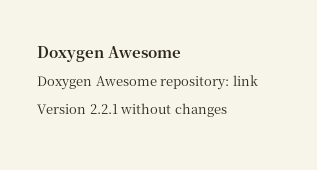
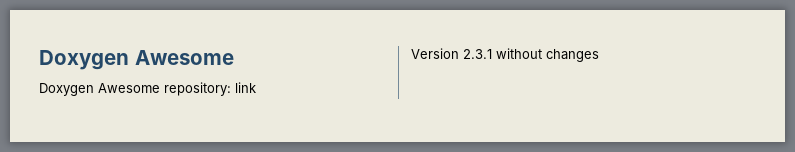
[89,104,118,114] 2.2.1 -> [463,49,492,59] 2.3.1

